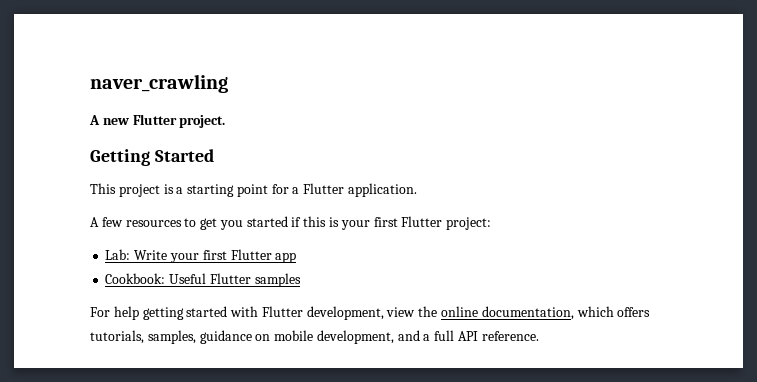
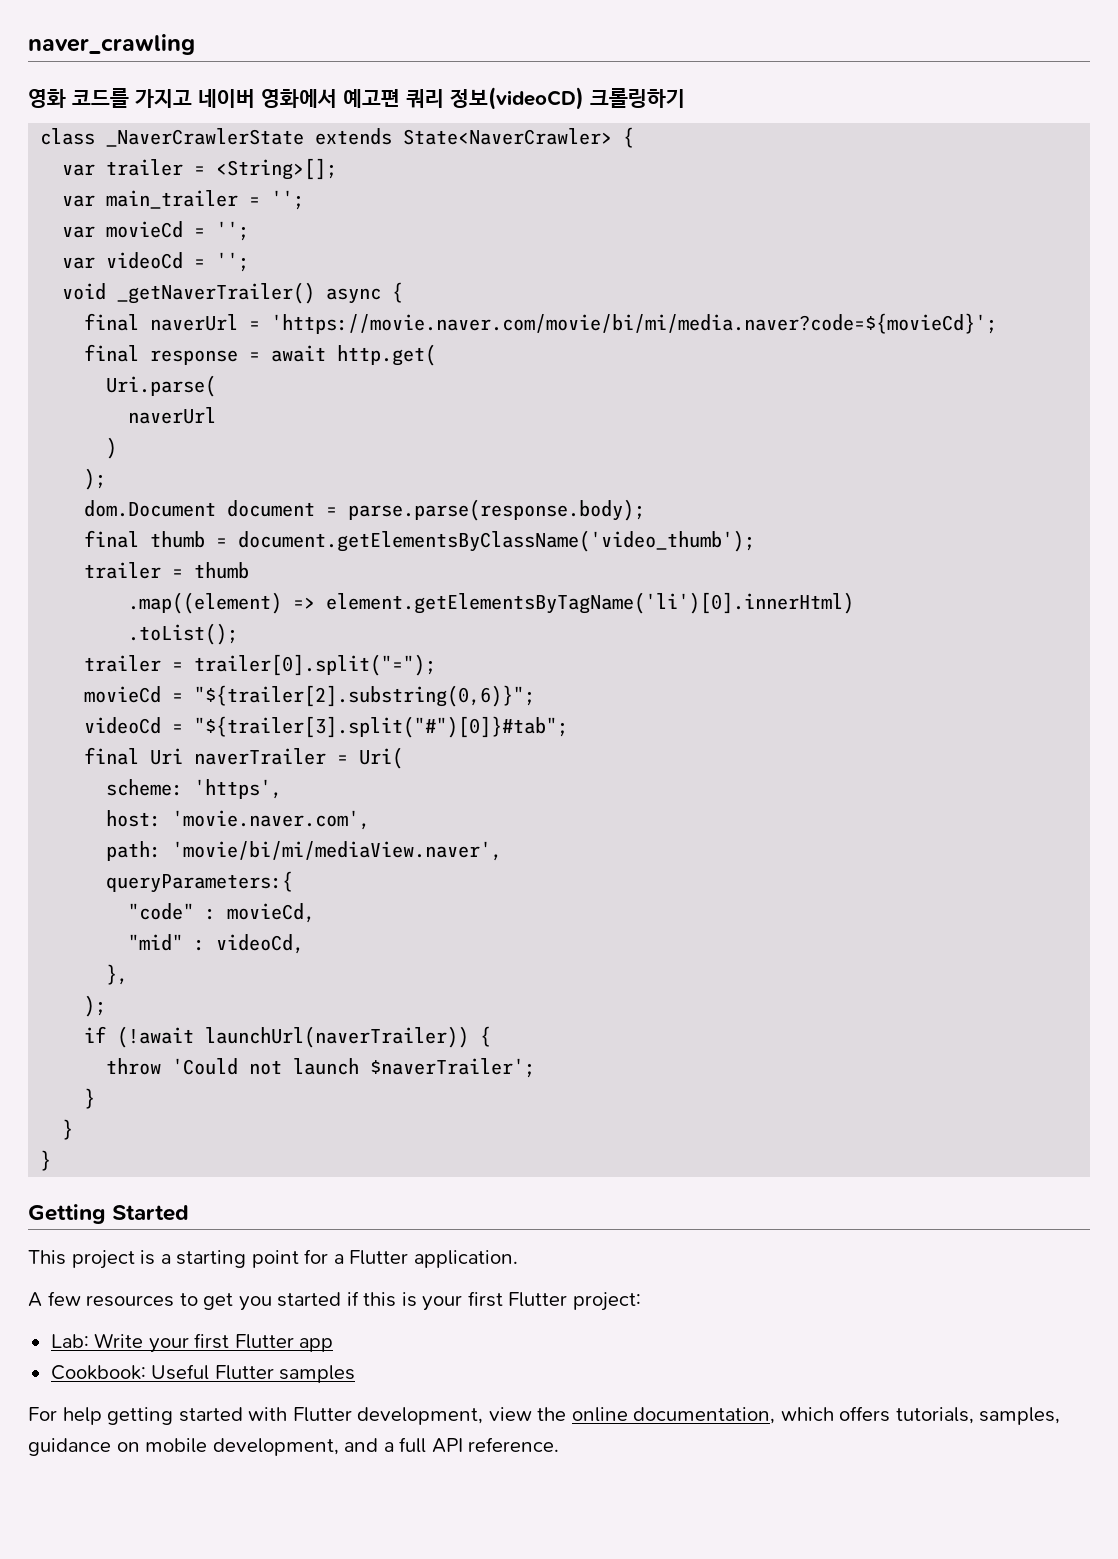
[89,114,226,128] A new Flutter project. -> [28,87,685,110] [40,127,635,148] [62,158,338,180] [62,190,305,210] [62,221,250,241] [62,252,250,272] [62,282,404,304] [84,313,998,334] [84,344,437,366] [106,375,217,397] [128,407,217,424] [106,437,118,459] [84,468,107,490] [84,499,646,521] [84,530,756,552] [84,562,250,579] [128,592,855,614] [128,623,239,645] [84,654,437,676] [84,685,536,707] [84,716,569,738] [84,747,404,769] [106,779,283,799] [106,810,371,830] [106,841,503,861] [106,871,294,893] [128,903,316,923] [128,934,305,954] [106,964,129,985] [84,995,107,1017] [84,1026,492,1048] [106,1058,536,1078] [84,1088,96,1109] [62,1119,74,1140] [40,1150,52,1171] 영화 코드를 가지고 네이버 영화에서 예고편 쿼리 정보(videoCD) 크롤링하기 // class _NaverCrawlerState extends State<NaverCrawler> { // var trailer = <String>[]; // var main_trailer = ''; // var movieCd = ''; // var videoCd = ''; // void _getNaverTrailer() async { // final naverUrl = 'https://movie.naver.com/movie/bi/mi/media.naver?code=${movieCd}'; // final response = await http.get( // Uri.parse( // naverUrl // ) // ); // dom.Document document = parse.parse(response.body); // final thumb = document.getElementsByClassName('video_thumb'); // trailer = thumb // .map((element) => element.getElementsByTagName('li')[0].innerHtml) // .toList(); // trailer = trailer[0].split("="); // movieCd = "${trailer[2].substring(0,6)}"; // videoCd = "${trailer[3].split("#")[0]}#tab"; // final Uri naverTrailer = Uri( // scheme: 'https', // host: 'movie.naver.com', // path: 'movie/bi/mi/mediaView.naver', // queryParameters:{ // "code" : movieCd, // "mid" : videoCd, // }, // ); // if (!await launchUrl(naverTrailer)) { // throw 'Could not launch $naverTrailer'; // } // } // }

